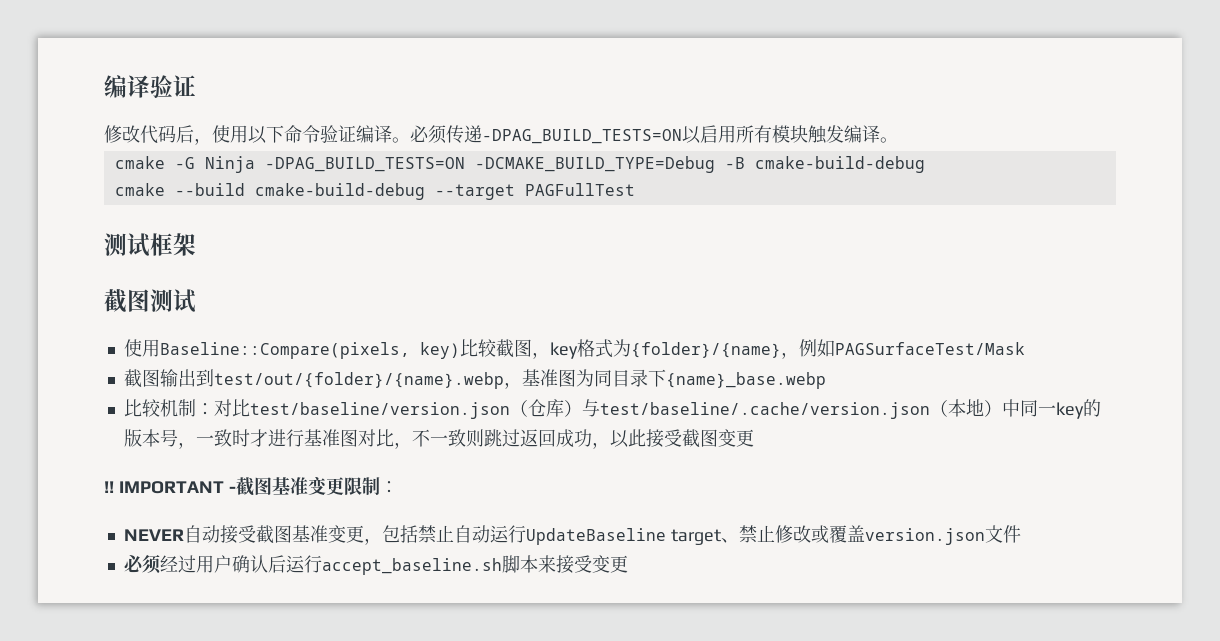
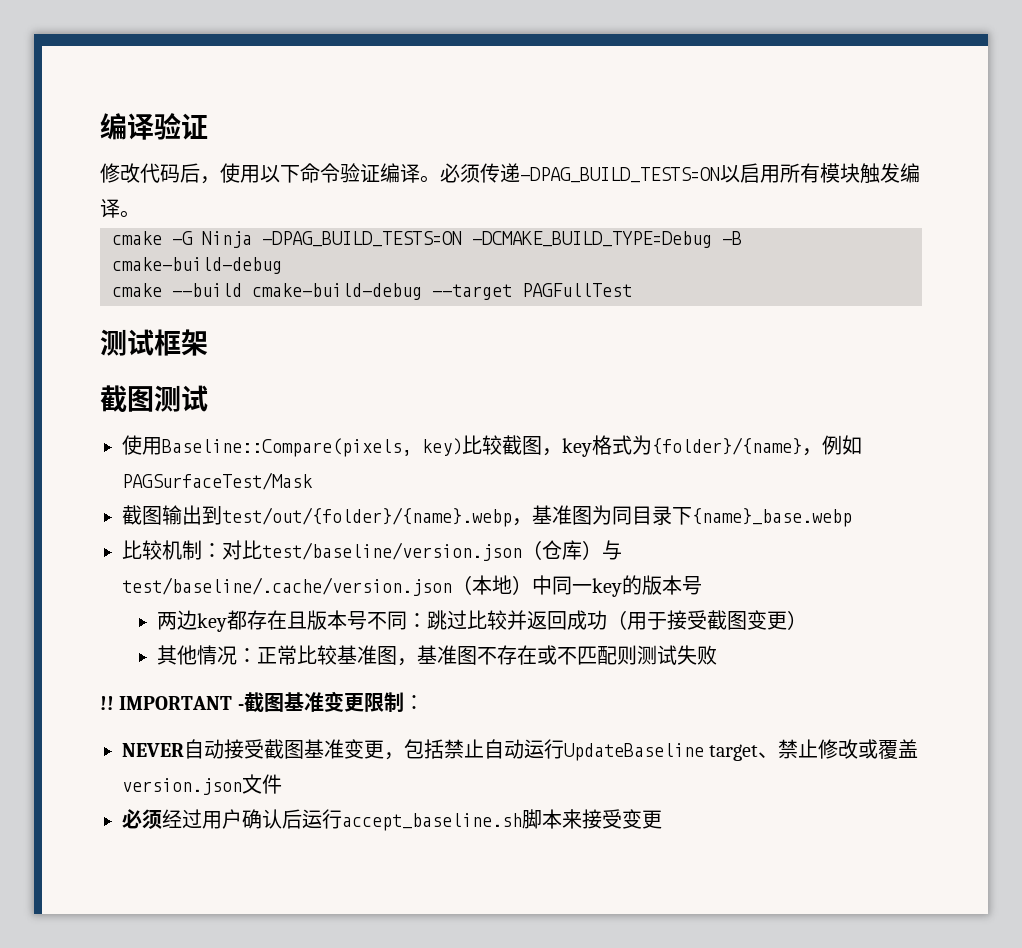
[177,429,520,449] ，一致时才进行基准图对比，不一致则跳过 -> [156,610,527,632] // 两边key都存在且版本号不同：跳过比较并
[591,429,646,449] ，以此 -> [606,610,667,630] （用于
(754, 438) none -> [786,610,807,630] [156,645,717,666] ） // 其他情况：正常比较基准图，基准图不存在或不匹配则测试失败

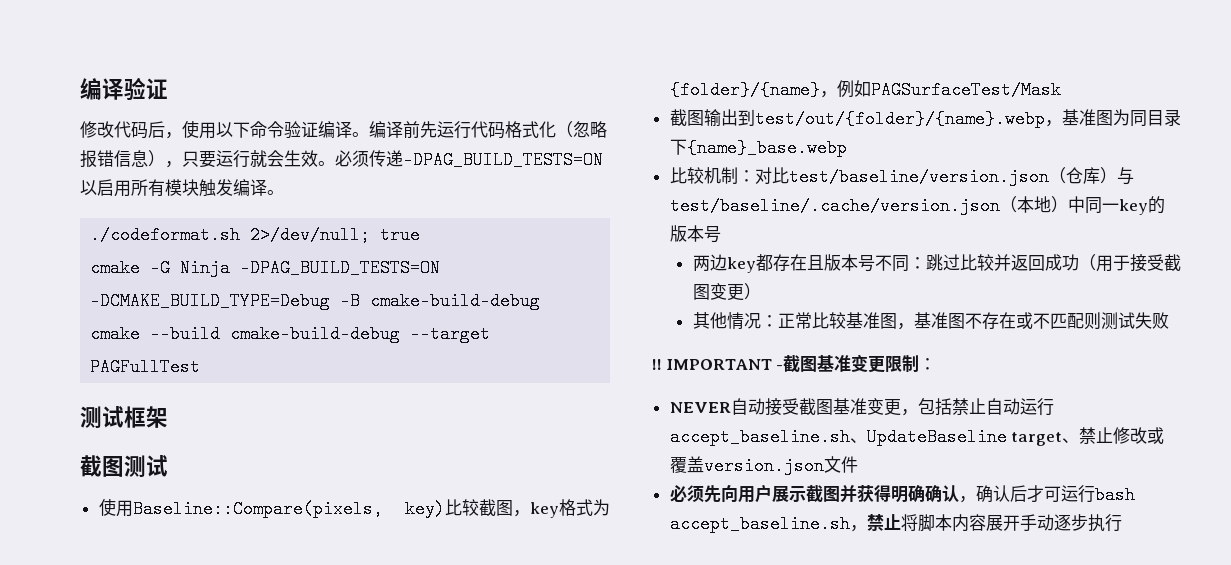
(440, 179) none -> [369,121,607,139] [80,150,335,168] 编译前先运行代码格式化（忽略报错信息），只要运行就会生效。
(140, 214) none -> [90,226,421,244] // ./codeformat.sh 2>/dev/null; true
(564, 749) none -> [669,428,867,446] accept_baseline.sh、
[162,809,662,831] 经过用户确认后运行accept_baseline.sh脚本来接受变更 -> [703,484,1135,504] [669,513,1122,533] 先向用户展示截图并获得明确确认，确认后才可运行bash accept_baseline.sh，禁止将脚本内容展开手动逐步执行

